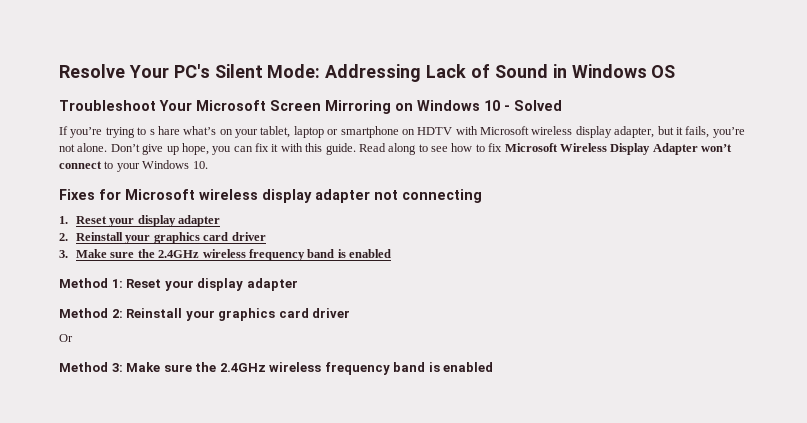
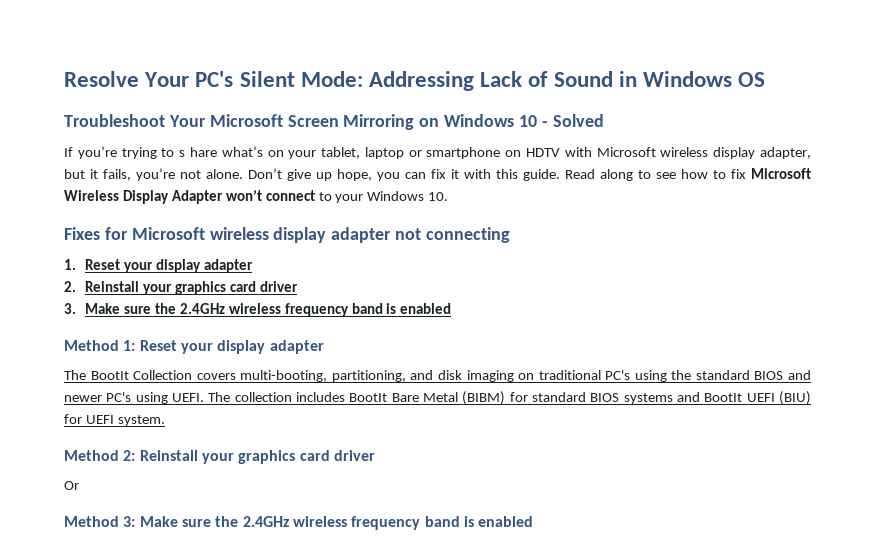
(298, 284) none -> [64,370,811,382] [64,391,812,405] [64,414,165,426] // The BootIt Collection covers multi-booting, partitioning, and disk imaging on traditional PC's using the standard BIOS and newer PC's using UEFI. The collection includes BootIt Bare Metal (BIBM) for standard BIOS systems and BootIt UEFI (BIU) for UEFI system.

